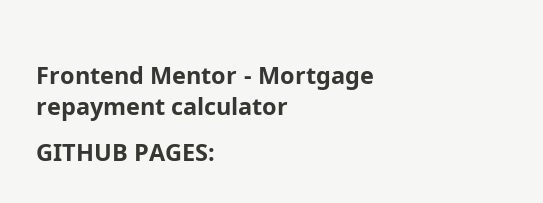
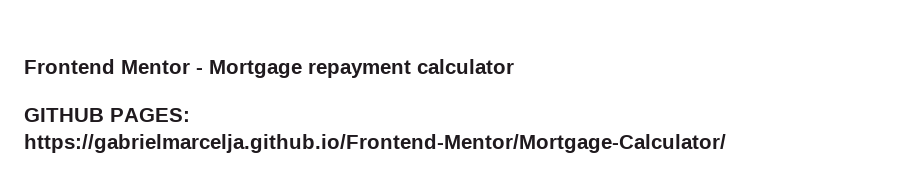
(216, 152) none -> [24,134,726,153] https://gabrielmarcelja.github.io/Frontend-Mentor/Mortgage-Calculator/

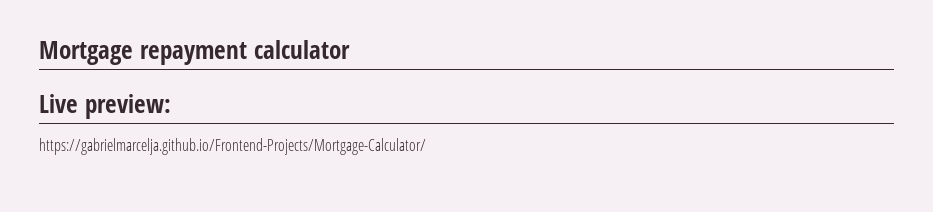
[24,59,203,74] Frontend Mentor - -> (39, 53) none
[24,108,190,122] [24,134,726,153] GITHUB PAGES: https://gabrielmarcelja.github.io/Frontend-Mentor/Mortgage-Calculator/ -> [39,94,171,119] [39,138,426,155] Live preview: // https://gabrielmarcelja.github.io/Frontend-Projects/Mortgage-Calculator/

